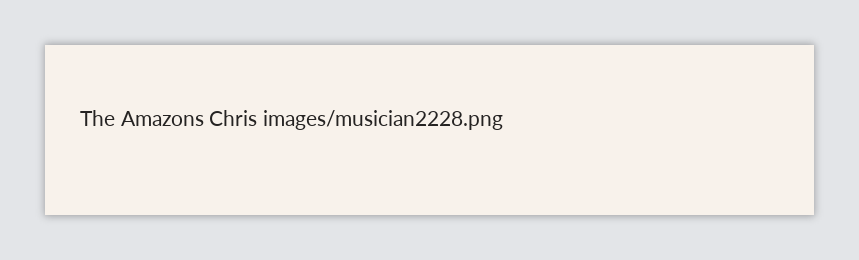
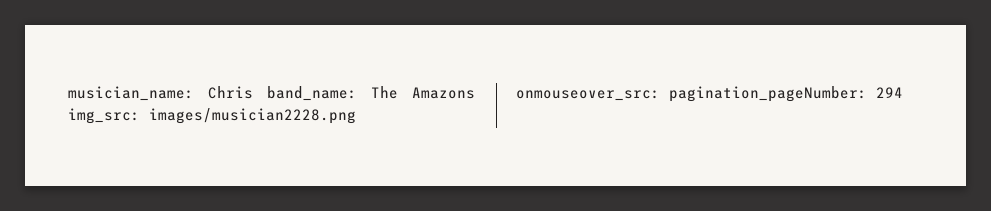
[80,110,504,130] The Amazons Chris images/musician2228.png -> [68,86,475,101] [68,108,356,124] [516,86,903,102] musician_name: Chris band_name: The Amazons img_src: images/musician2228.png onmouseover_src: pagination_pageNumber: 294

